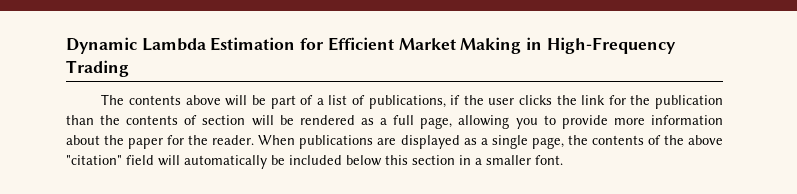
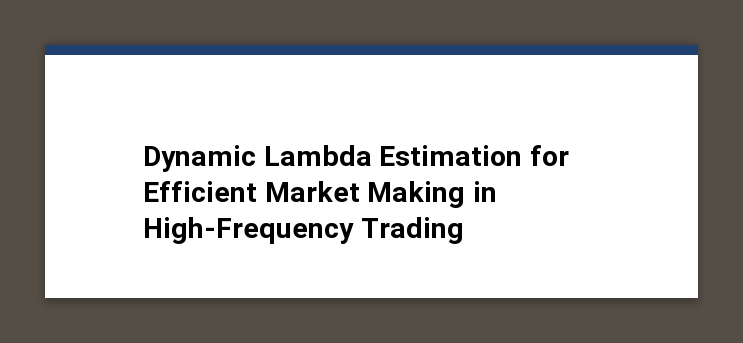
[101,94,723,109] [66,115,724,129] [66,135,723,149] [66,155,563,169] // The contents above will be part of a list of publications, if the user clicks the link for the publication than the contents of section will be rendered as a full page, allowing you to provide more information about the paper for the reader. When publications are displayed as a single page, the contents of the above "citation" field will automatically be included below this section in a smaller font. -> (464, 230) none

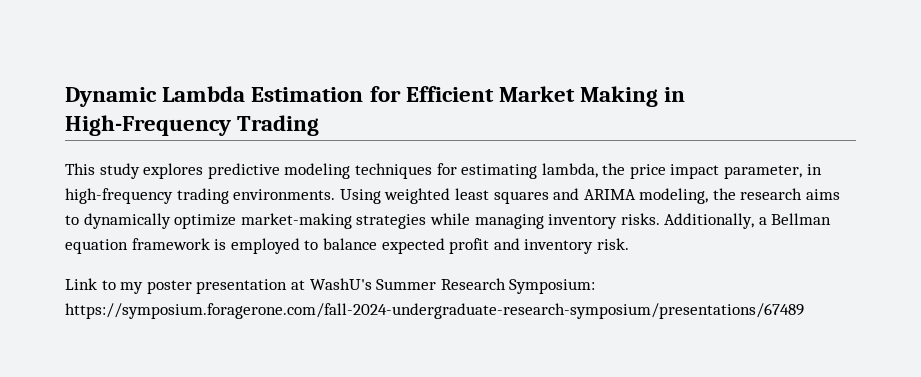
(464, 230) none -> [65,163,822,179] [65,188,841,204] [65,213,832,229] [65,238,629,254] [65,278,596,294] [65,303,804,319] // This study explores predictive modeling techniques for estimating lambda, the price impact parameter, in high-frequency trading environments. Using weighted least squares and ARIMA modeling, the research aims to dynamically optimize market-making strategies while managing inventory risks. Additionally, a Bellman equation framework is employed to balance expected profit and inventory risk. // Link to my poster presentation at WashU's Summer Research Symposium: https://symposium.foragerone.com/fall-2024-undergraduate-research-symposium/presentations/67489

